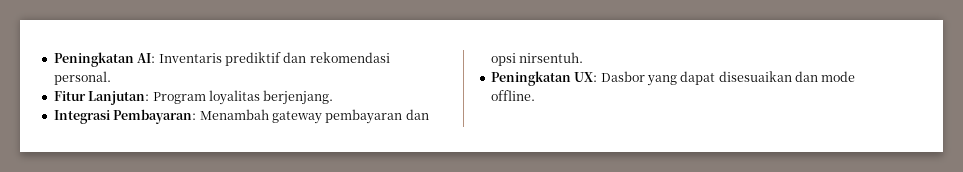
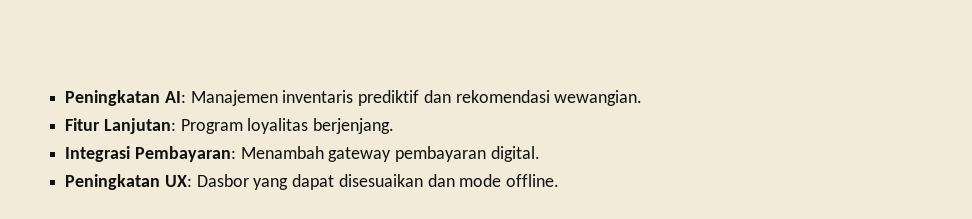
[158,53,222,63] Inventaris -> [190,90,354,106] Manajemen inventaris
[53,71,111,85] personal. -> [554,90,643,106] wewangian.
[405,109,429,120] [490,52,584,66] dan opsi nirsentuh. -> [490,146,540,162] digital.

